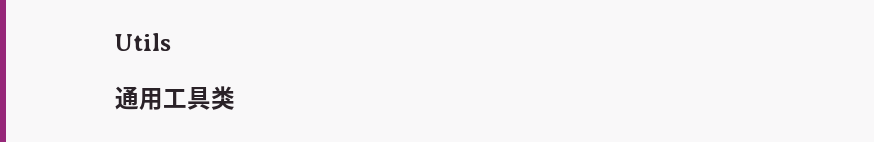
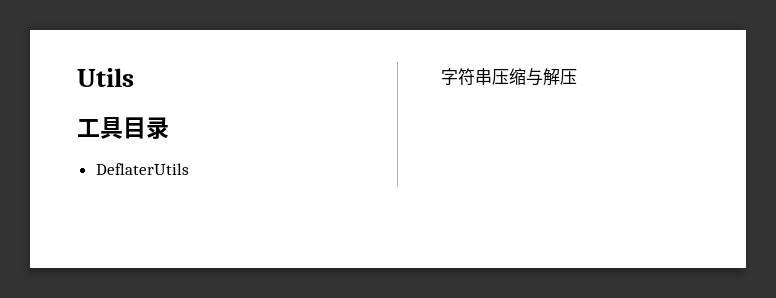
[115,86,235,110] 通用工具类 -> [77,117,169,140] [95,163,189,175] [441,68,578,86] 工具目录 // DeflaterUtils // 字符串压缩与解压

